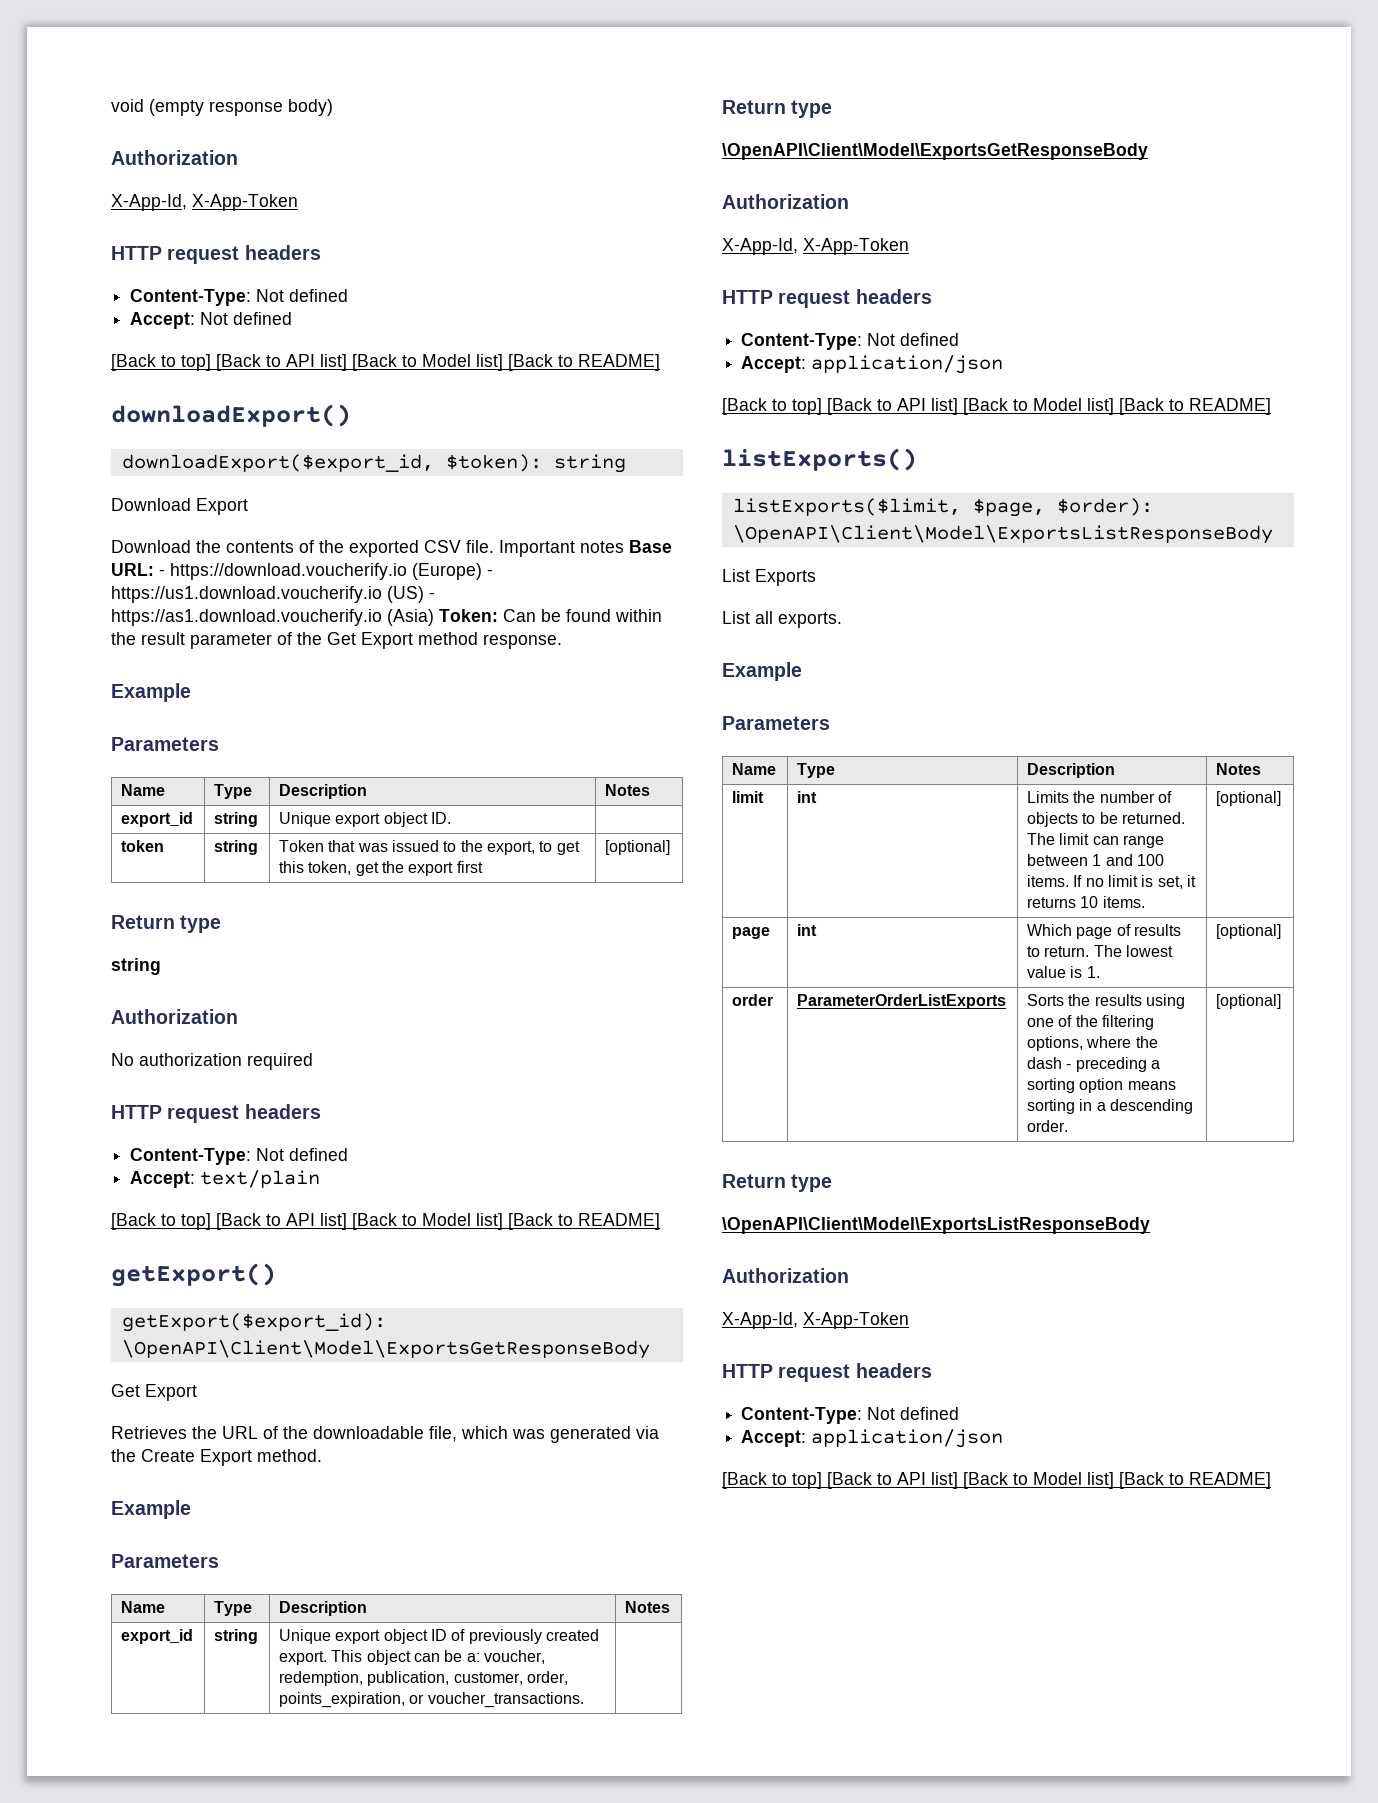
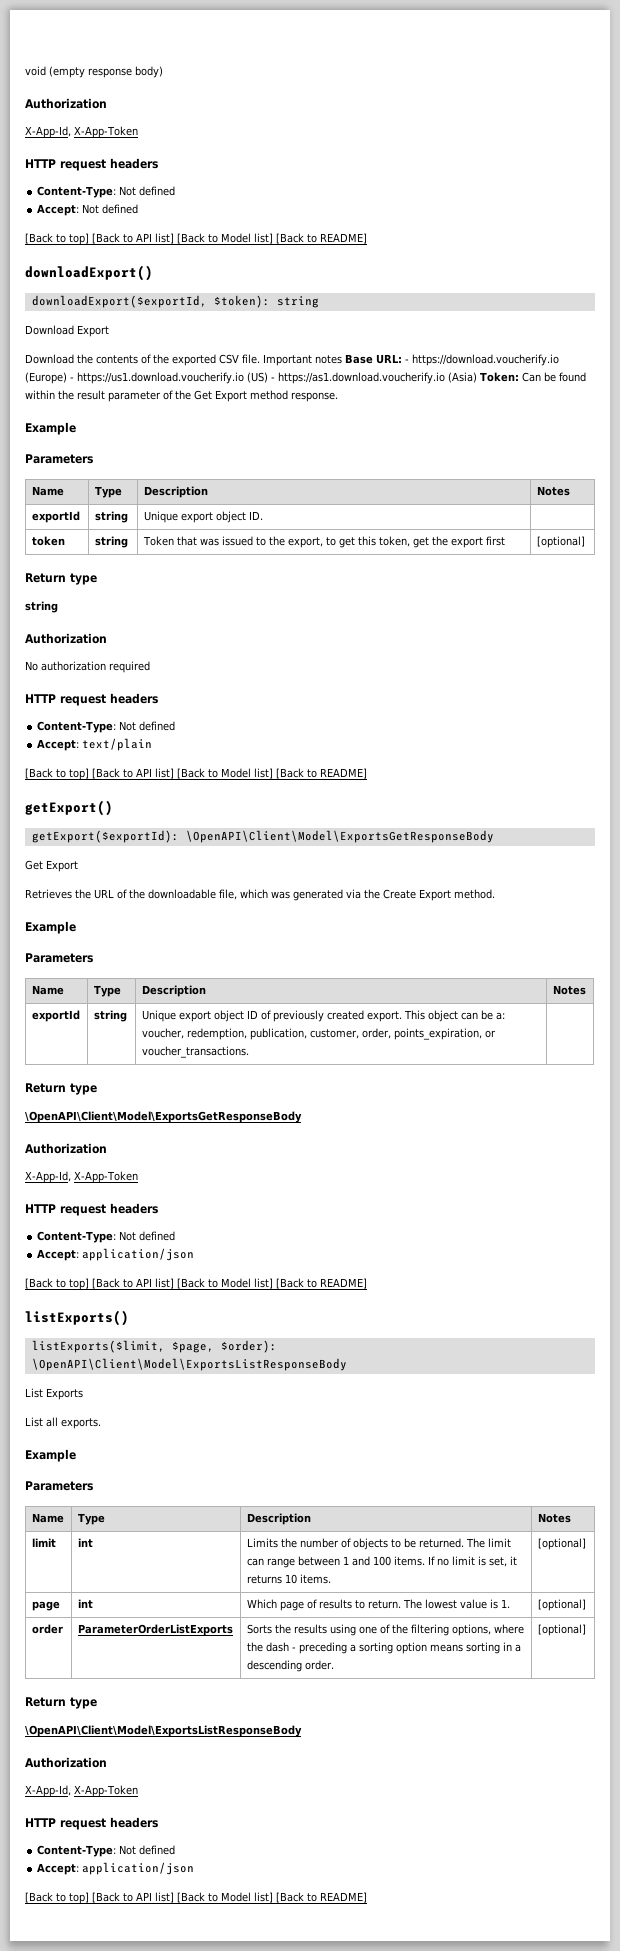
[121,454,434,472] downloadExport($export_id, -> [31,295,207,308] downloadExport($exportId,
[121,812,194,827] export_id -> [31,511,80,523] exportId
[121,1313,386,1332] getExport($export_id): -> [31,830,179,843] getExport($exportId):
[121,1629,194,1644] export_id -> [31,1010,80,1022] exportId

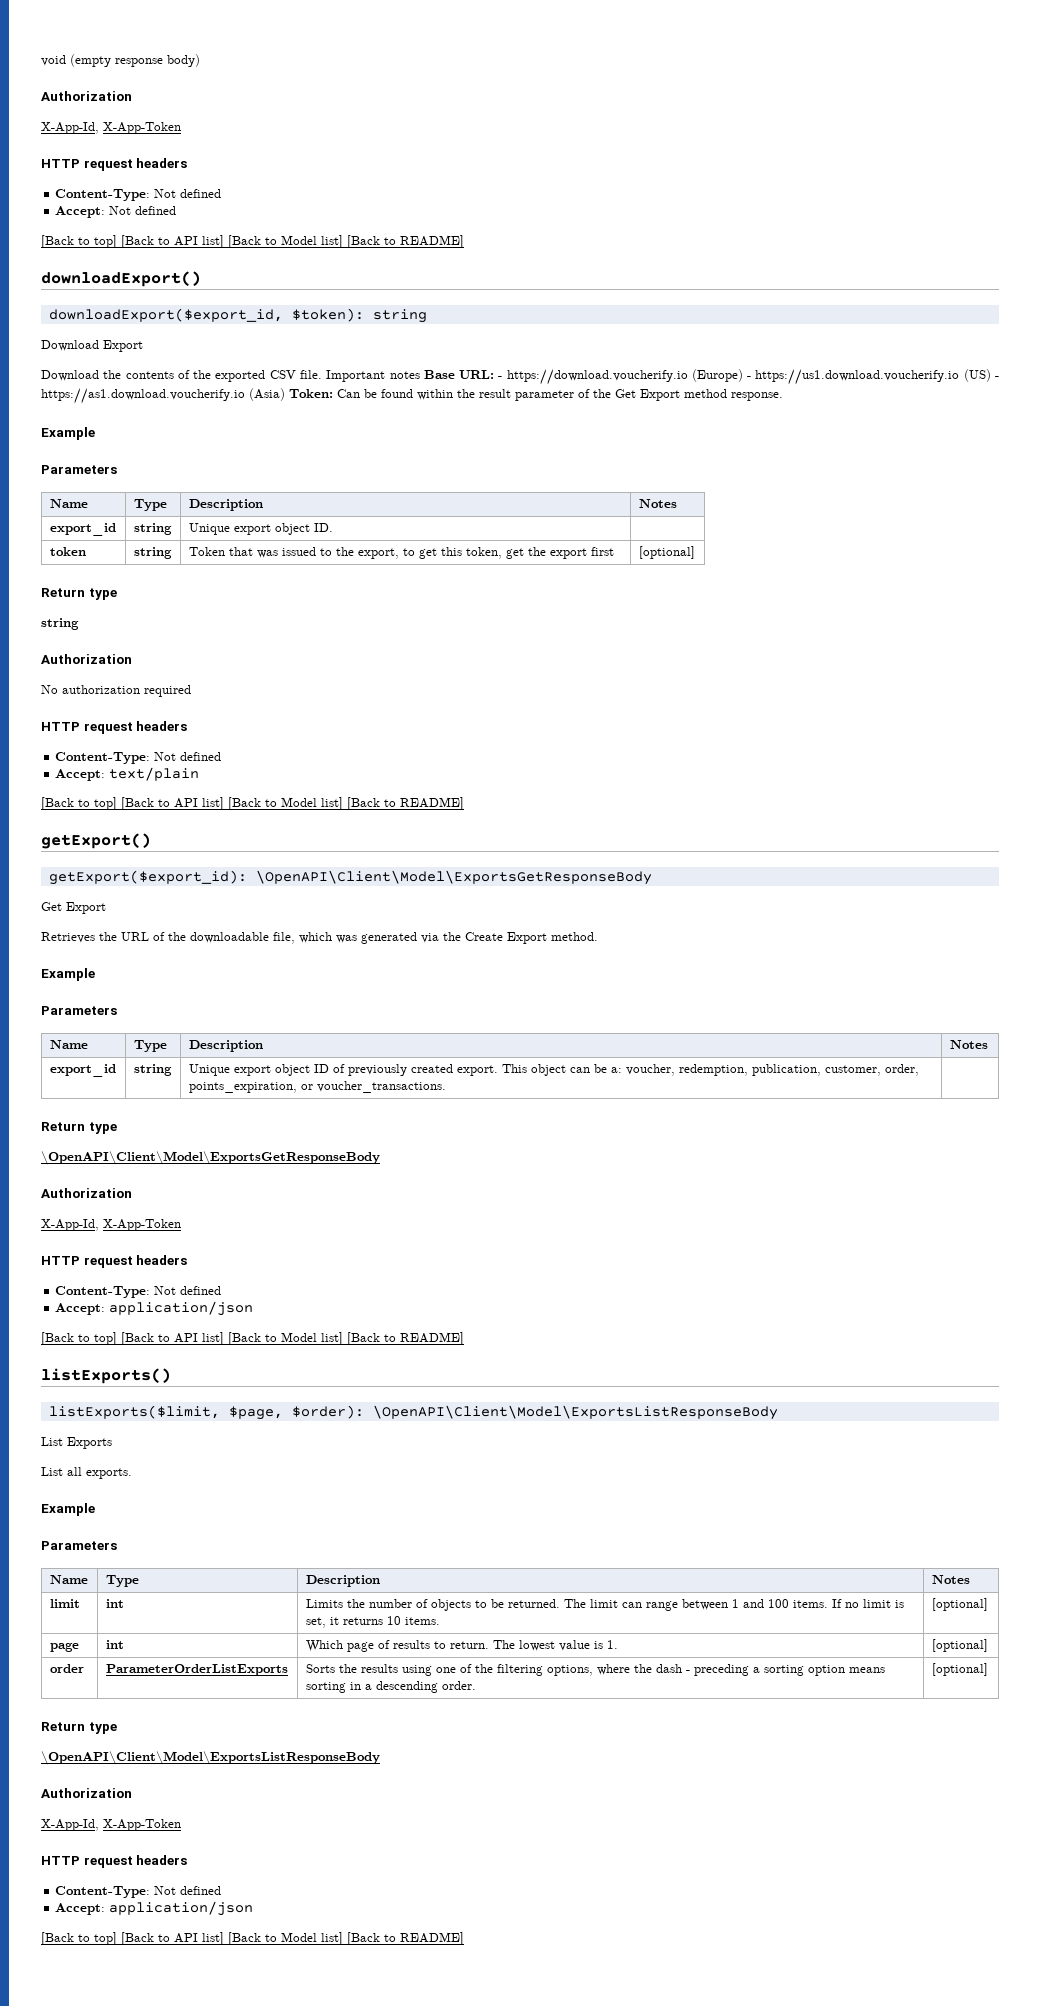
[31,295,207,308] downloadExport($exportId, -> [48,308,283,322] downloadExport($export_id,
[31,511,80,523] exportId -> [49,523,116,536] export_id
[31,830,179,843] getExport($exportId): -> [48,870,247,885] getExport($export_id):
[31,1010,80,1022] exportId -> [49,1064,116,1077] export_id

